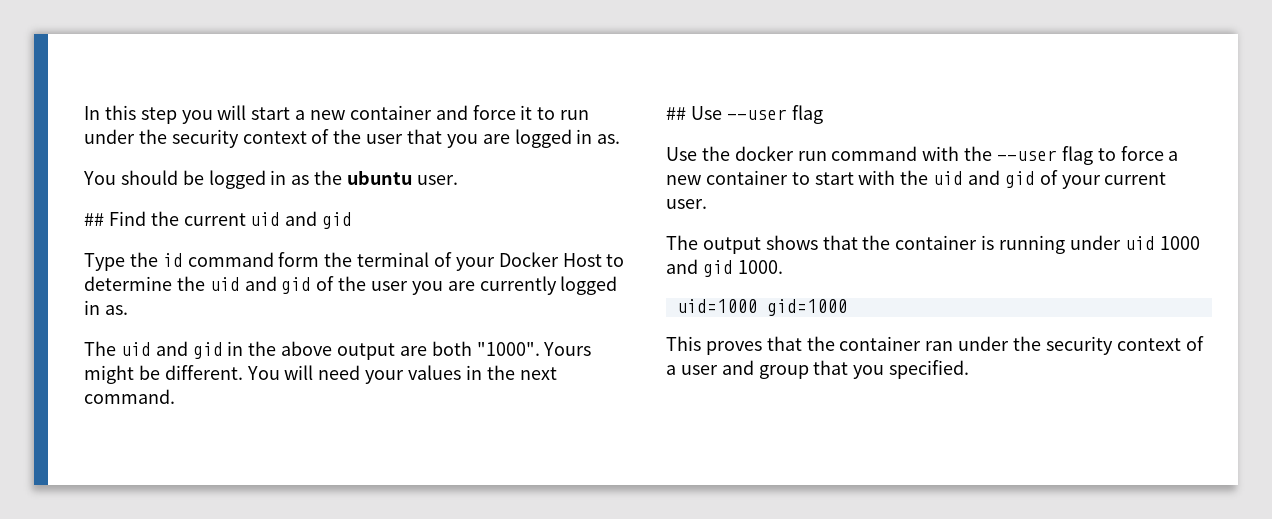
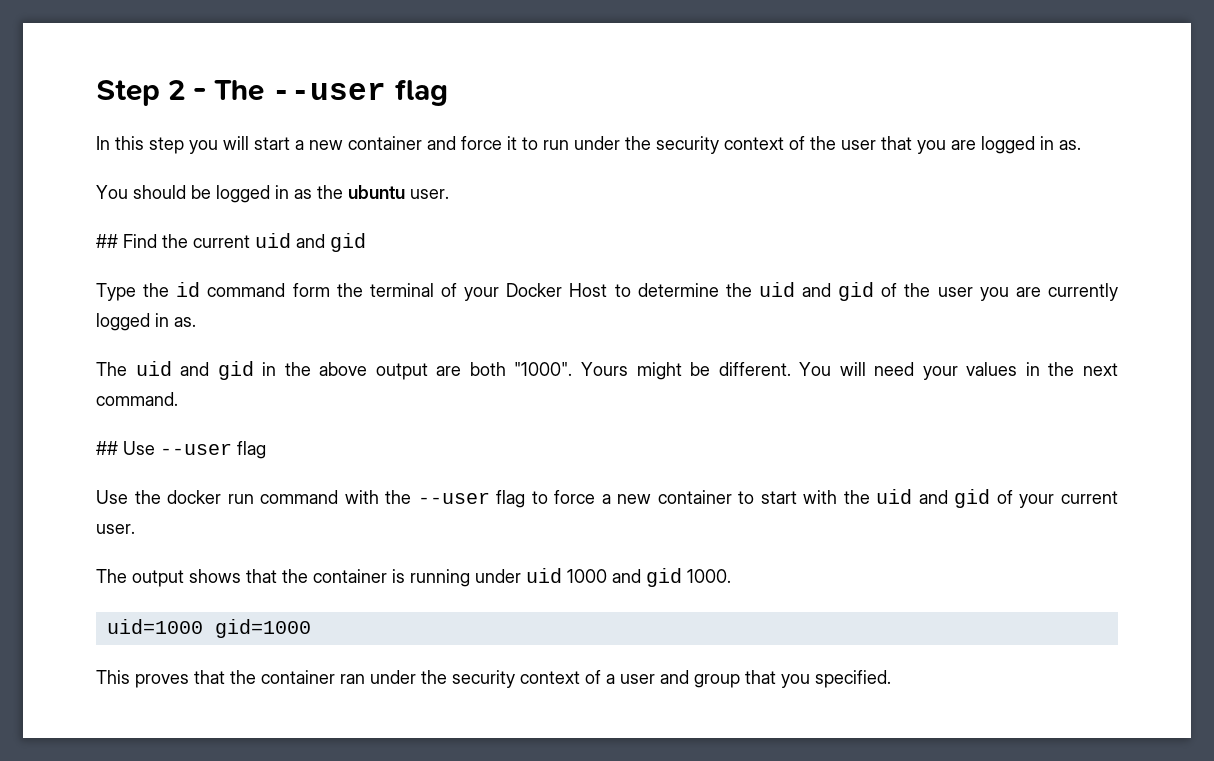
(84, 113) none -> [96,79,448,106] Step 2 - The --user flag //

